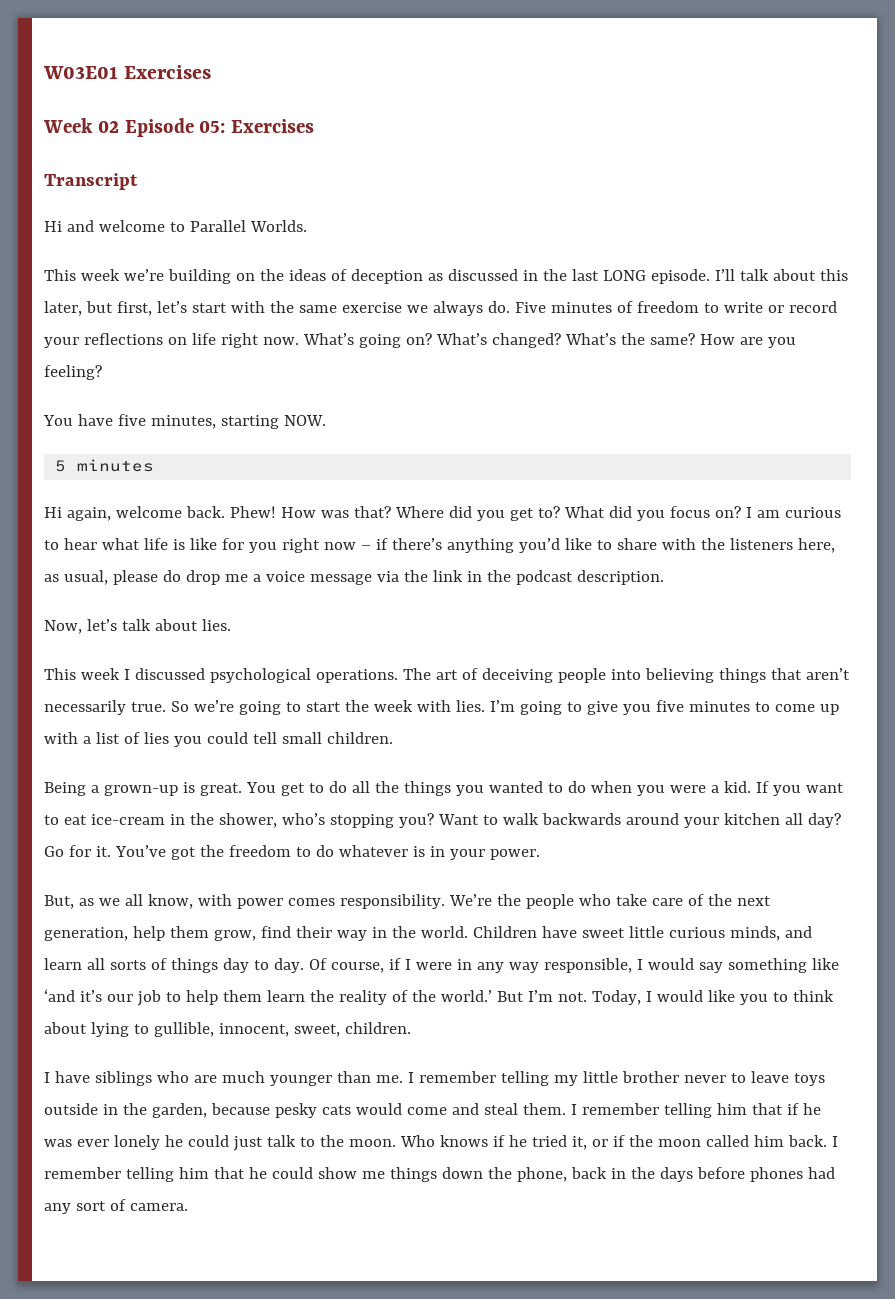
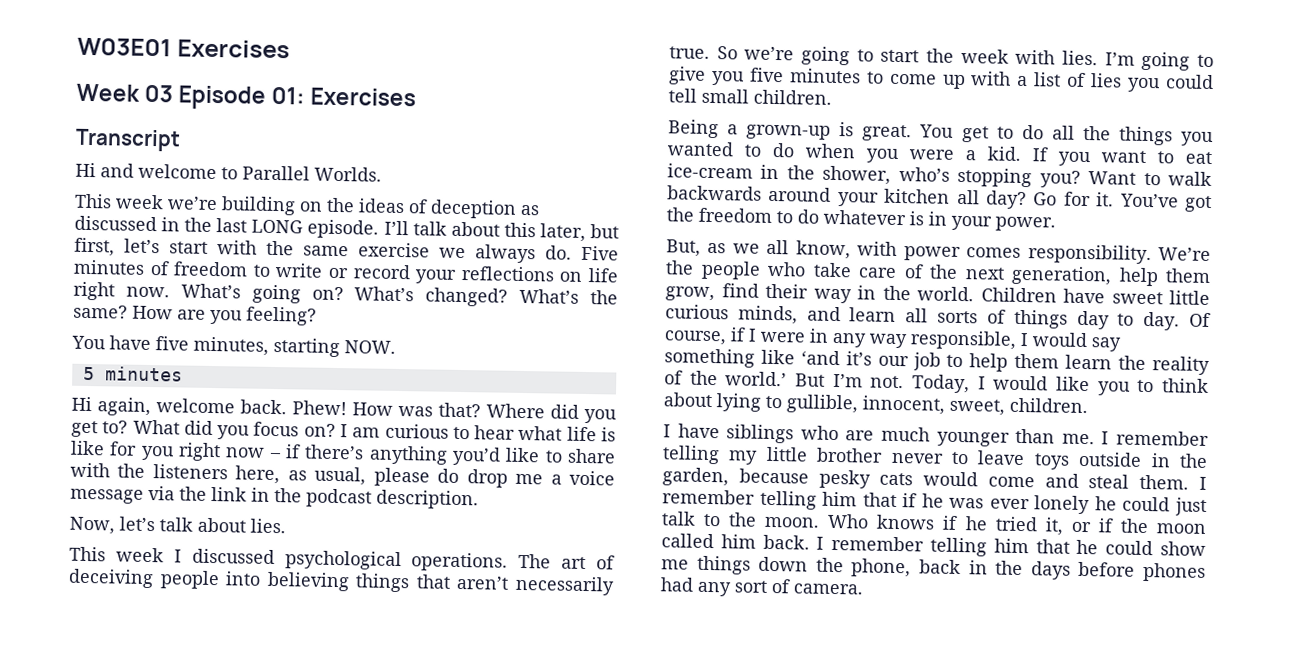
[97,118,226,137] 02 Episode 05: -> [144,84,306,110] 03 Episode 01:

